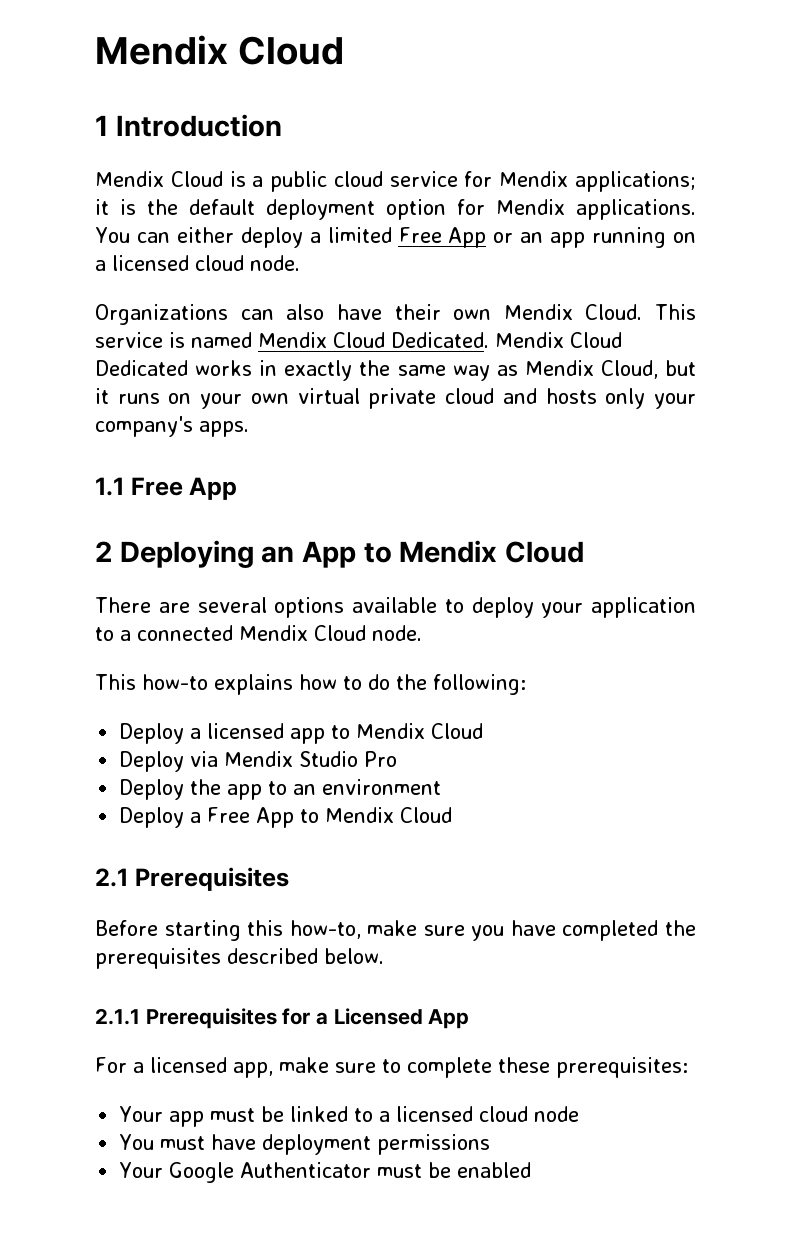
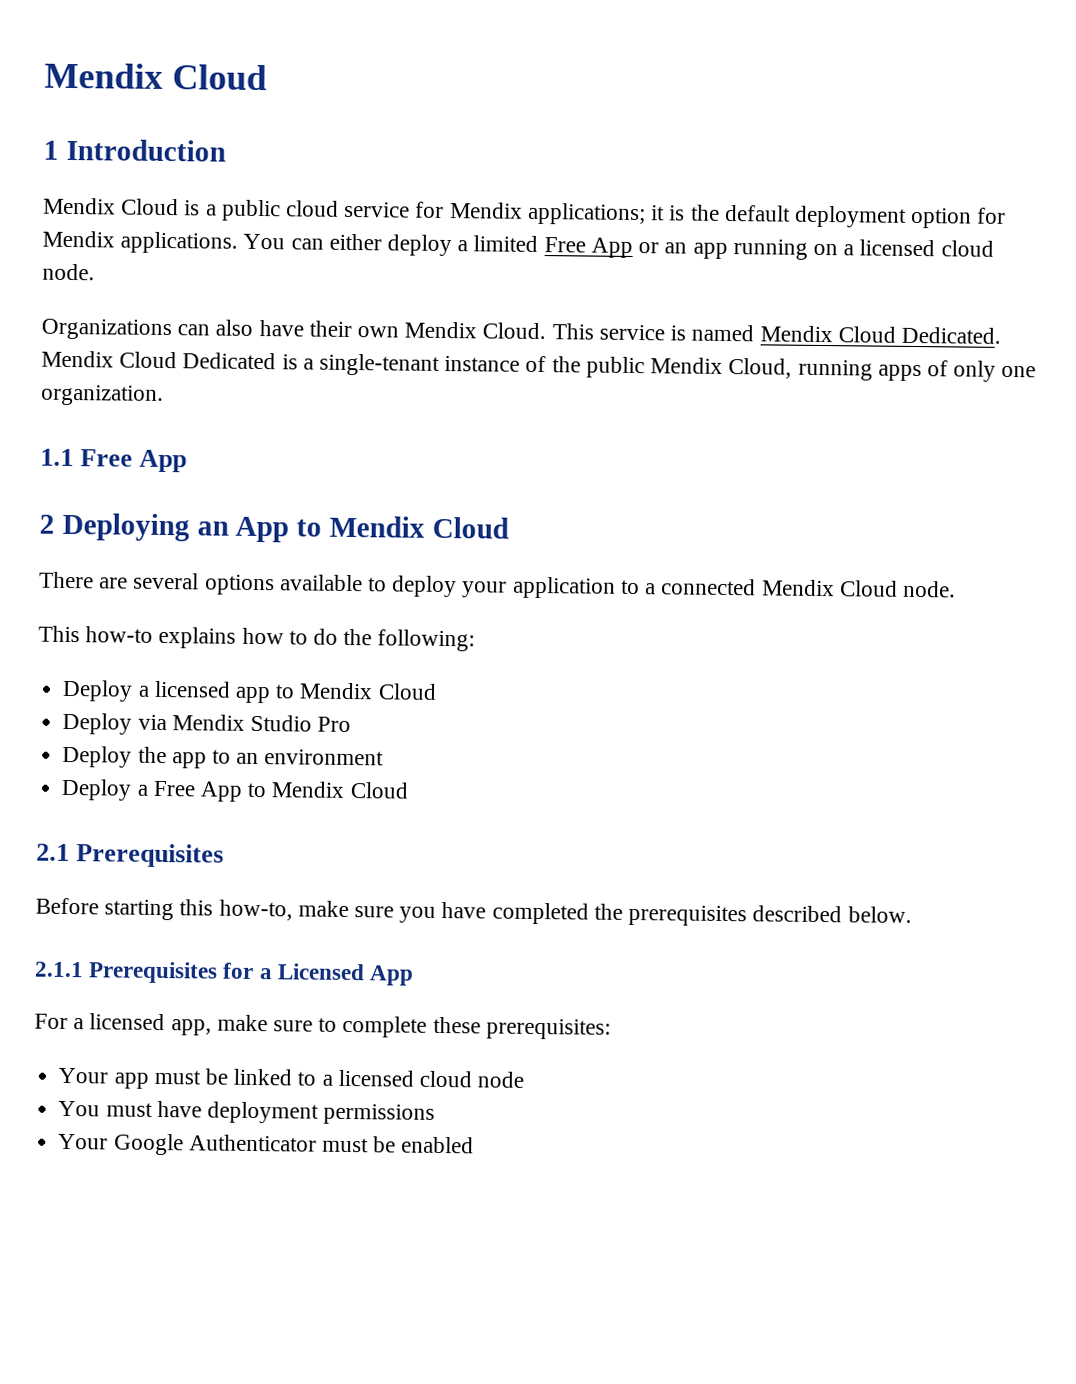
[195,360,697,381] [95,388,697,409] [95,416,249,437] works in exactly the same way as Mendix Cloud, but it runs on your own virtual private cloud and hosts only your company's apps. -> [281,353,1037,382] [41,384,164,406] is a single-tenant instance of the public Mendix Cloud, running apps of only one organization.

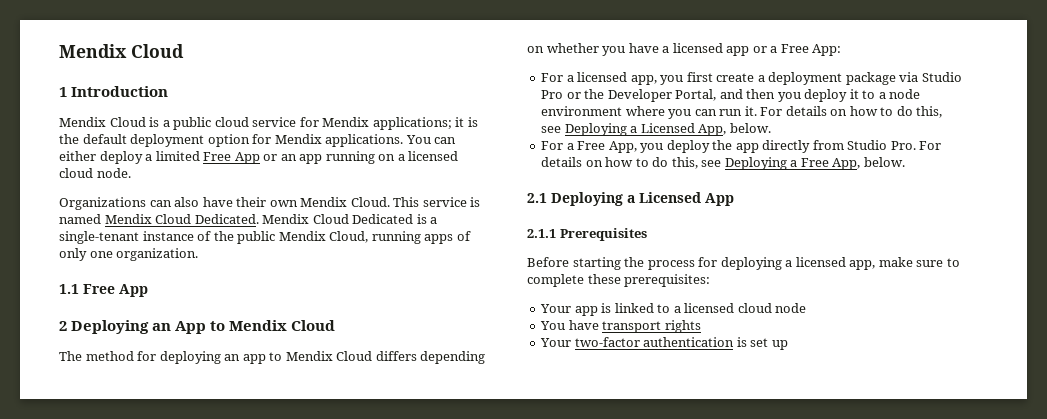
[39,571,956,599] [38,625,476,652] [62,679,437,704] [62,712,352,735] [62,745,385,769] [61,778,409,802] [36,843,225,868] [35,897,912,927] [34,961,415,986] [34,1013,68,1030] There are several options available to deploy your application to a connected Mendix Cloud node. // This how-to explains how to do the following: // Deploy a licensed app to Mendix Cloud // Deploy via Mendix Studio Pro // Deploy the app to an environment // Deploy a Free App to Mendix Cloud // 2.1 Prerequisites // Before starting this how-to, make sure you have completed the prerequisites described below. // 2.1.1 Prerequisites for a Licensed App // For -> [59,351,486,364] [527,43,842,56] [541,72,962,85] [541,89,921,102] [541,106,943,119] [541,123,771,136] [541,140,942,153] [541,157,905,170] [527,192,734,206] [527,228,647,241] [527,257,782,270] The method for deploying an app to Mendix Cloud differs depending on whether you have a licensed app or a Free App: // For a licensed app, you first create a deployment package via Studio Pro or the Developer Portal, and then you deploy it to a node environment where you can run it. For details on how to do this, see Deploying a Licensed App, below. // For a Free App, you deploy the app directly from Studio Pro. For details on how to do this, see Deploying a Free App, below. // 2.1 Deploying a Licensed App // 2.1.1 Prerequisites // Before starting the process for deploying
[153,1068,228,1085] must be -> [601,303,612,313] is
[105,1100,436,1125] [58,1133,475,1156] must have deployment permissions // Your Google Authenticator must be enabled -> [568,320,701,333] [540,337,788,350] have transport rights // Your two-factor authentication is set up

